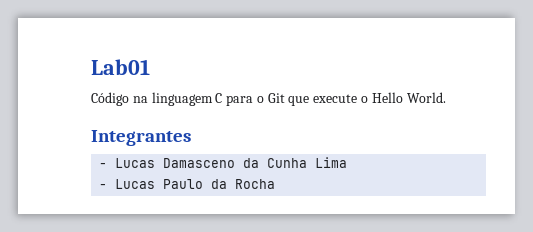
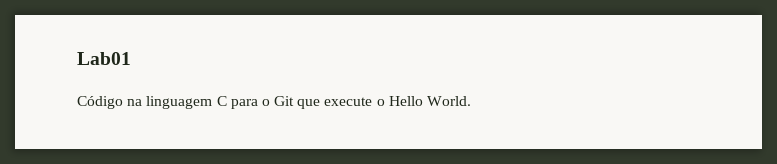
[91,130,191,146] [99,157,348,168] [99,179,276,189] // Integrantes // - Lucas Damasceno da Cunha Lima // - Lucas Paulo da Rocha -> (472, 101) none

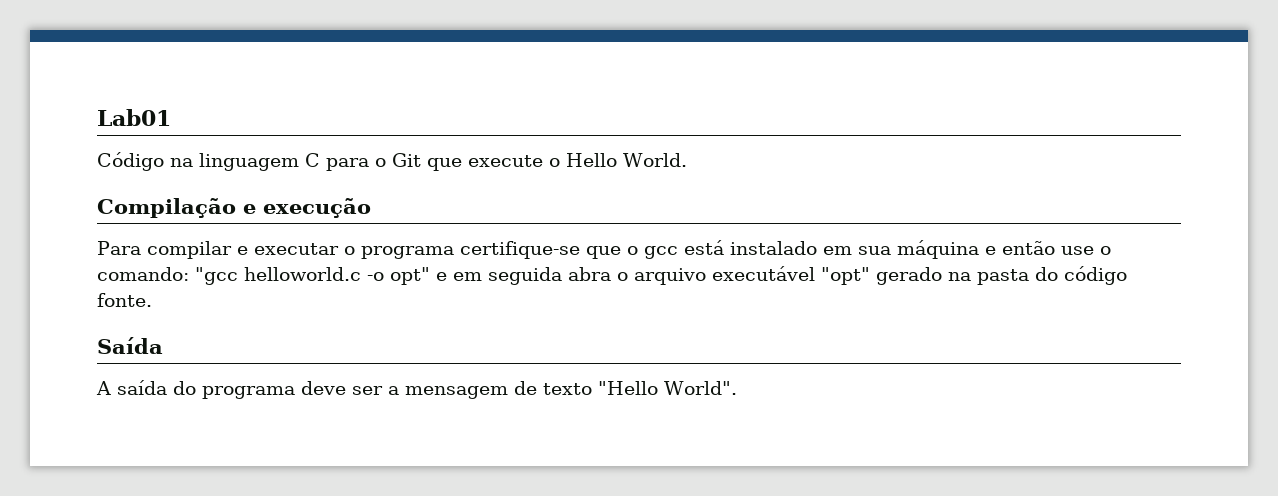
(472, 101) none -> [97,198,371,218] [97,240,1111,259] [97,266,1127,285] [97,293,152,307] [97,337,163,354] [96,380,737,399] // Compilação e execução // Para compilar e executar o programa certifique-se que o gcc está instalado em sua máquina e então use o comando: "gcc helloworld.c -o opt" e em seguida abra o arquivo executável "opt" gerado na pasta do código fonte. // Saída // A saída do programa deve ser a mensagem de texto "Hello World".

